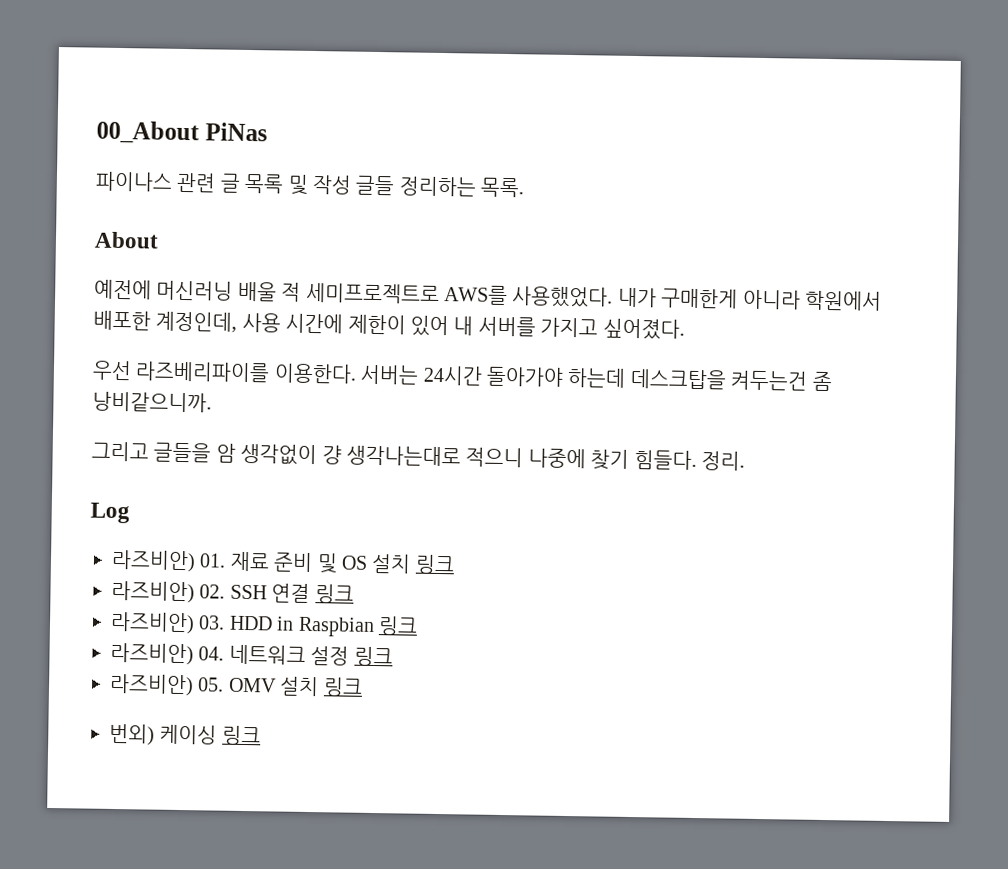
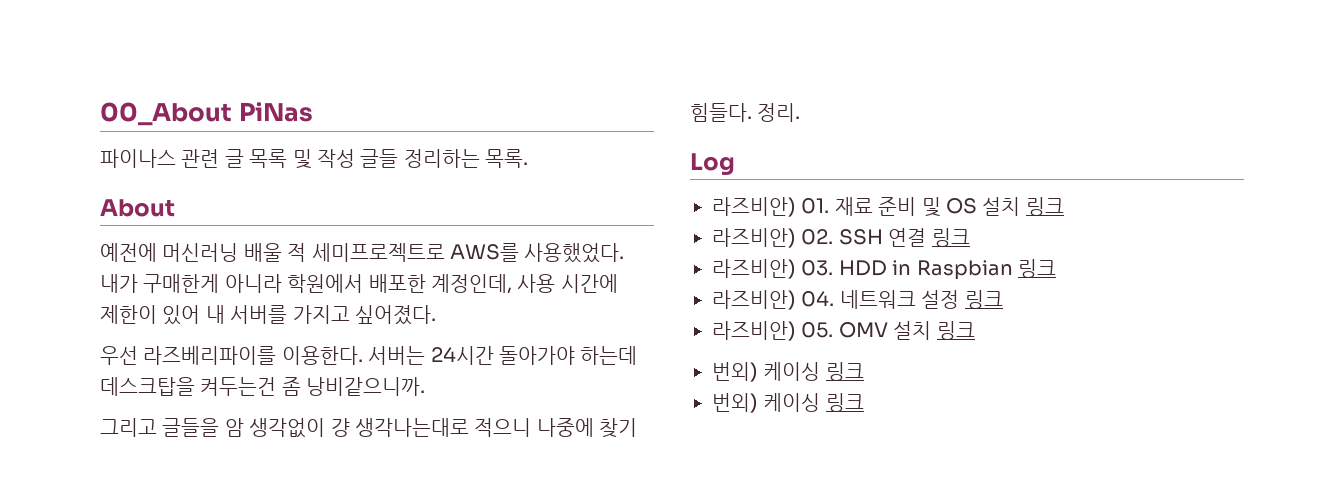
(261, 735) none -> [712,393,864,413] // 번외) 케이싱 링크

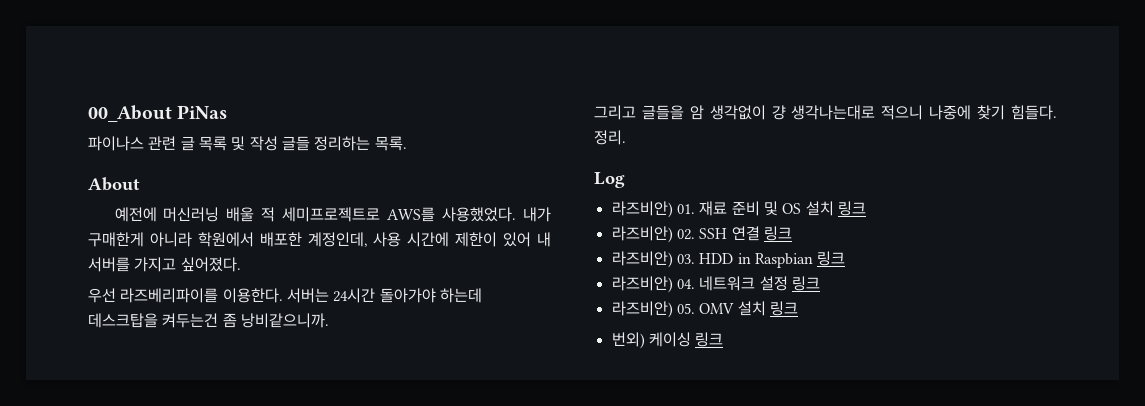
[712,393,864,413] // 번외) 케이싱 링크 -> (724, 339) none

